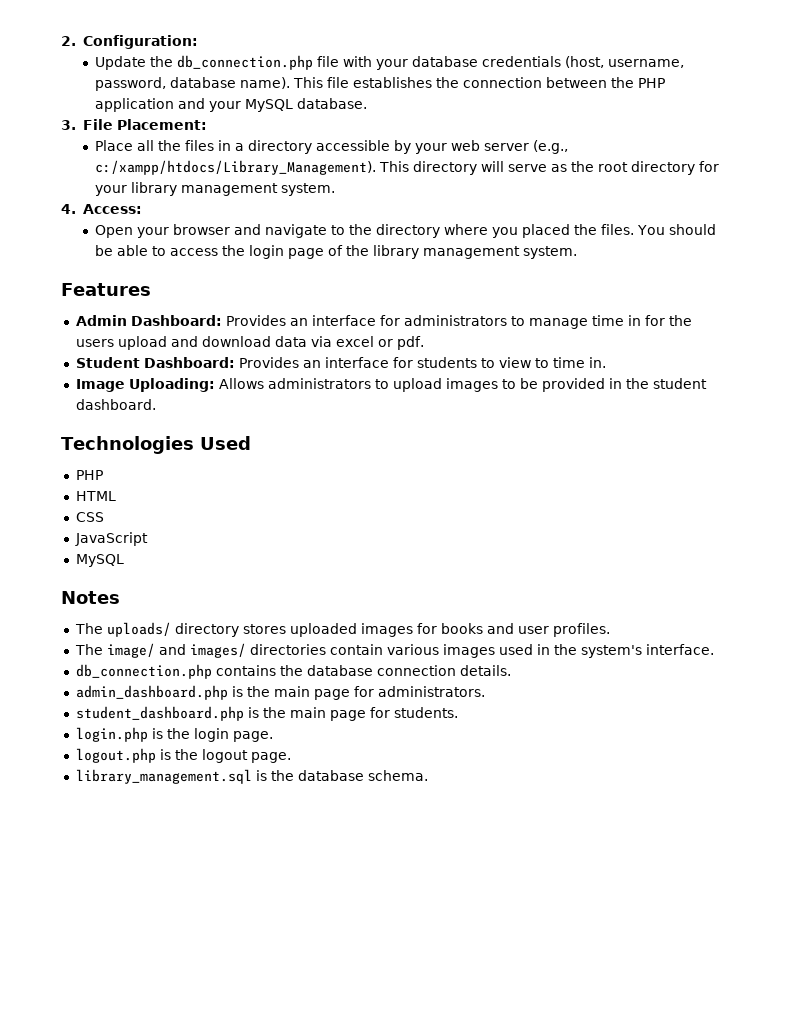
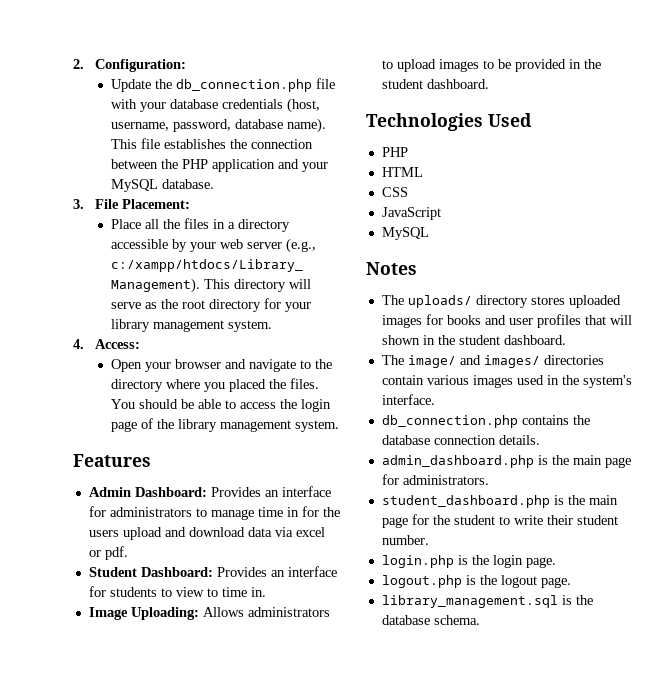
[552,623,610,637] profiles. -> [536,314,632,328] [381,335,566,345] profiles that will shown in the student dashboard.
[393,707,458,718] students. -> [432,515,618,525] [381,535,429,545] the student to write their student number.

